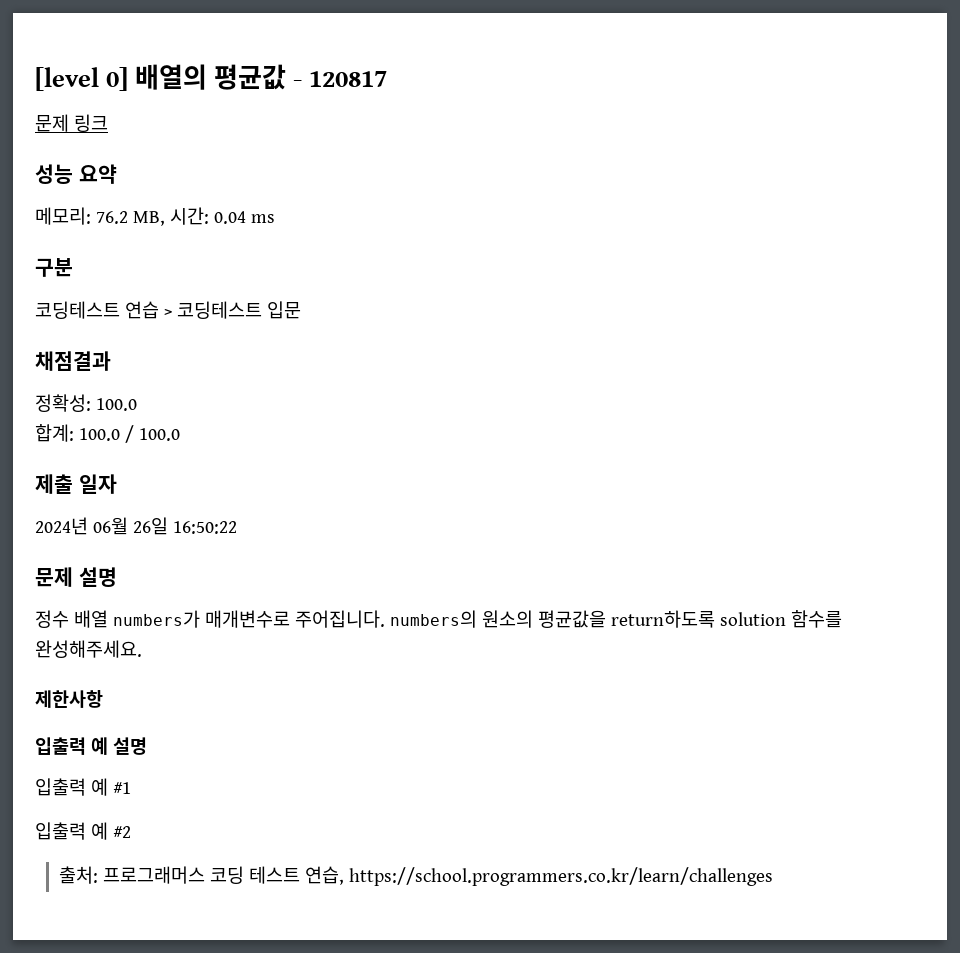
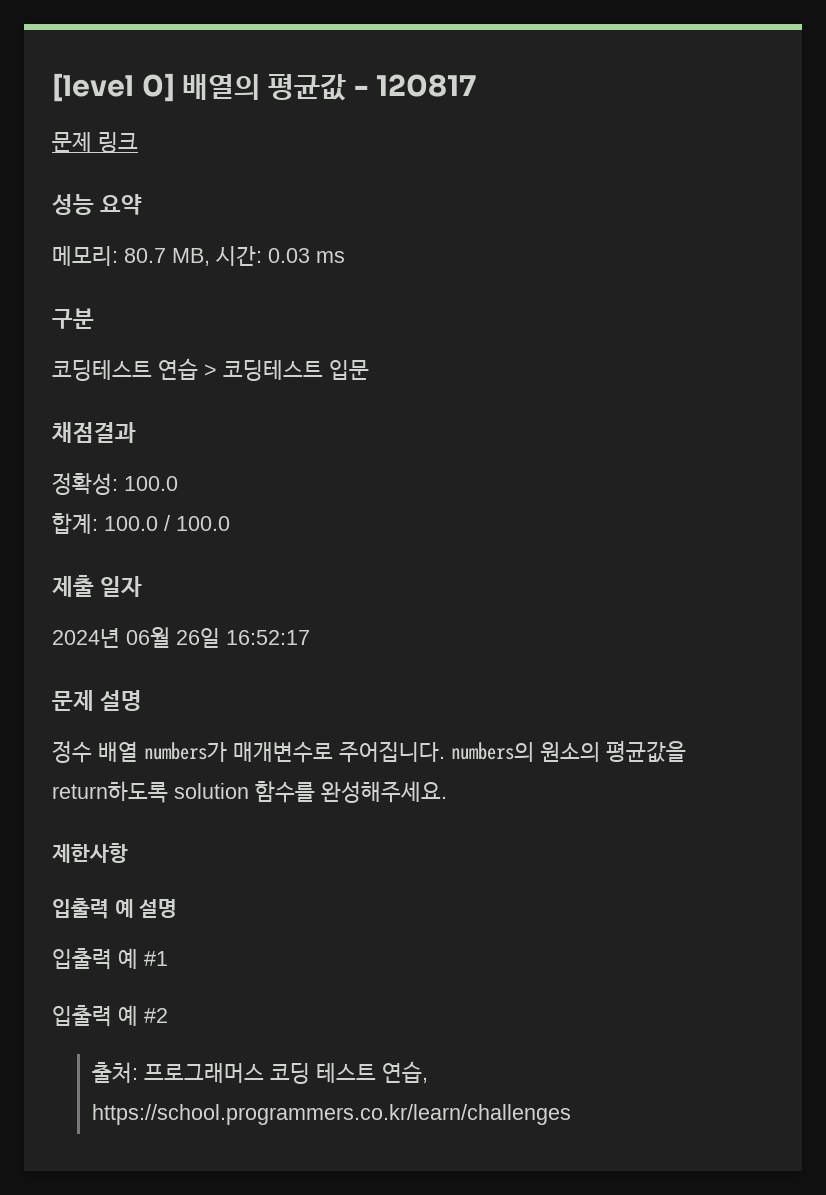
[95,211,128,224] 76.2 -> [124,248,166,263] 80.7
[213,211,246,224] 0.04 -> [268,248,310,263] 0.03
[172,521,237,534] 16:50:22 -> [226,630,310,645] 16:52:17

